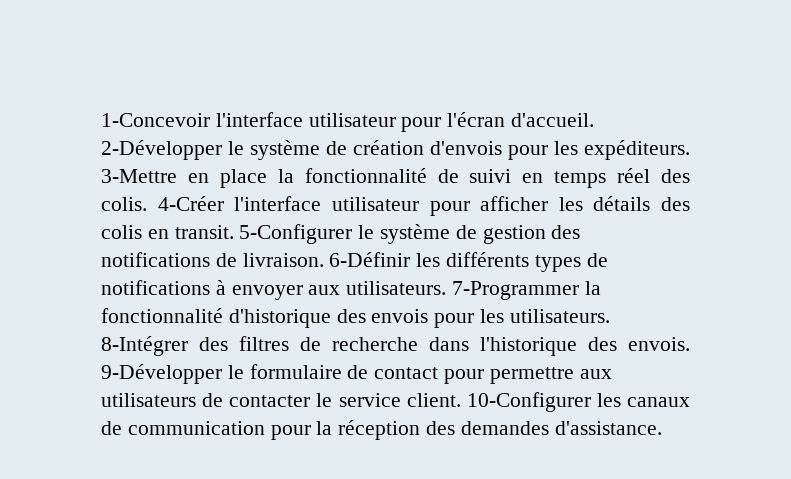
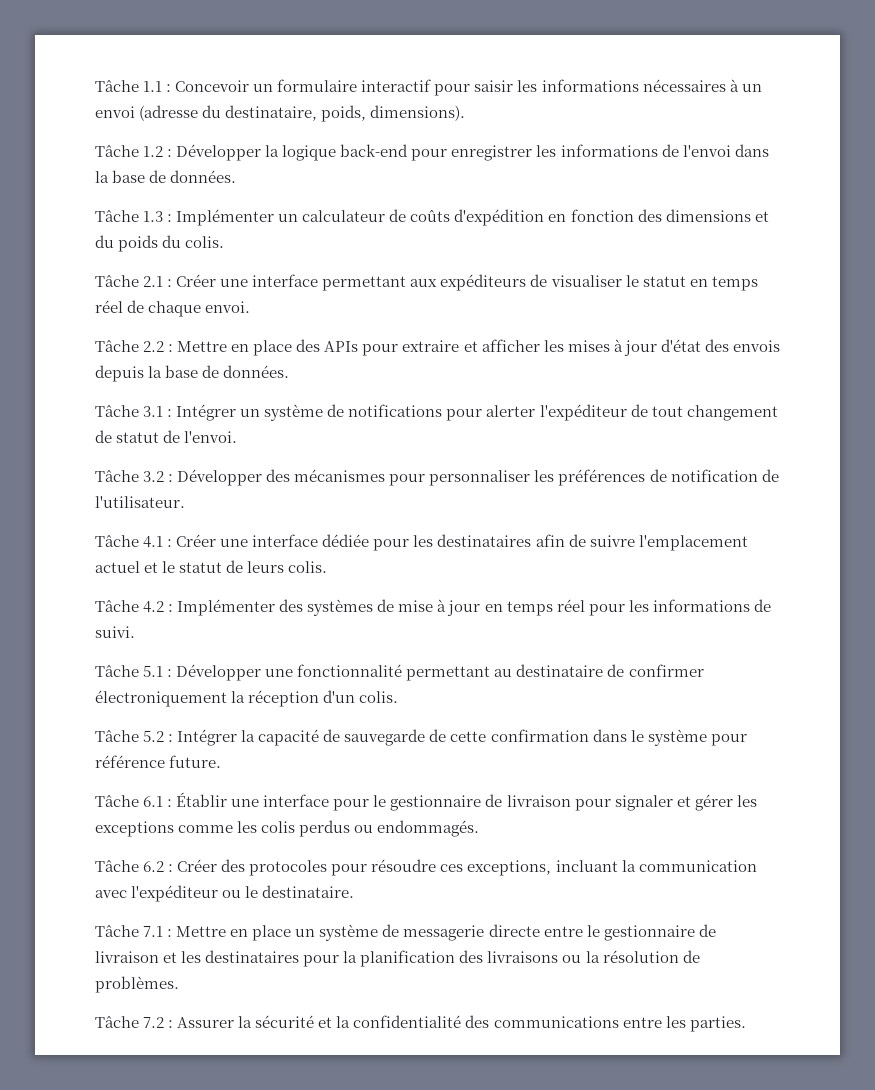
[101,112,595,132] [101,140,690,160] [101,168,690,188] [101,196,690,216] [101,224,581,244] [101,252,608,272] [101,280,601,300] [101,308,610,328] [101,336,690,356] [101,364,612,384] [101,392,690,412] [101,420,662,440] 1-Concevoir l'interface utilisateur pour l'écran d'accueil. 2-Développer le système de création d'envois pour les expéditeurs. 3-Mettre en place la fonctionnalité de suivi en temps réel des colis. 4-Créer l'interface utilisateur pour afficher les détails des colis en transit. 5-Configurer le système de gestion des notifications de livraison. 6-Définir les différents types de notifications à envoyer aux utilisateurs. 7-Programmer la fonctionnalité d'historique des envois pour les utilisateurs. 8-Intégrer des filtres de recherche dans l'historique des envois. 9-Développer le formulaire de contact pour permettre aux utilisateurs de contacter le service client. 10-Configurer les canaux de communication pour la réception des demandes d'assistance. -> [95,79,762,96] [95,105,466,122] [95,144,769,161] [95,170,237,183] [95,209,769,226] [95,235,225,252] [95,274,758,291] [95,300,251,317] [95,339,780,356] [95,365,290,382] [95,404,778,421] [95,430,238,443] [95,469,779,486] [95,496,185,508] [95,534,748,551] [95,560,328,573] [95,599,771,616] [95,626,135,638] [95,664,704,681] [95,690,399,707] [95,729,747,746] [95,755,222,768] [95,792,757,811] [95,820,480,837] [95,859,757,876] [95,885,355,902] [95,924,716,941] [95,950,700,967] [95,976,179,993] [95,1015,746,1032] Tâche 1.1 : Concevoir un formulaire interactif pour saisir les informations nécessaires à un envoi (adresse du destinataire, poids, dimensions). // Tâche 1.2 : Développer la logique back-end pour enregistrer les informations de l'envoi dans la base de données. // Tâche 1.3 : Implémenter un calculateur de coûts d'expédition en fonction des dimensions et du poids du colis. // Tâche 2.1 : Créer une interface permettant aux expéditeurs de visualiser le statut en temps réel de chaque envoi. // Tâche 2.2 : Mettre en place des APIs pour extraire et afficher les mises à jour d'état des envois depuis la base de données. // Tâche 3.1 : Intégrer un système de notifications pour alerter l'expéditeur de tout changement de statut de l'envoi. // Tâche 3.2 : Développer des mécanismes pour personnaliser les préférences de notification de l'utilisateur. // Tâche 4.1 : Créer une interface dédiée pour les destinataires afin de suivre l'emplacement actuel et le statut de leurs colis. // Tâche 4.2 : Implémenter des systèmes de mise à jour en temps réel pour les informations de suivi. // Tâche 5.1 : Développer une fonctionnalité permettant au destinataire de confirmer électroniquement la réception d'un colis. // Tâche 5.2 : Intégrer la capacité de sauvegarde de cette confirmation dans le système pour référence future. // Tâche 6.1 : Établir une interface pour le gestionnaire de livraison pour signaler et gérer les exceptions comme les colis perdus ou endommagés. // Tâche 6.2 : Créer des protocoles pour résoudre ces exceptions, incluant la communication avec l'expéditeur ou le destinataire. // Tâche 7.1 : Mettre en place un système de messagerie directe entre le gestionnaire de livraison et les destinataires pour la planification des livraisons ou la résolution de problèmes. // Tâche 7.2 : Assurer la sécurité et la confidentialité des communications entre les parties.

